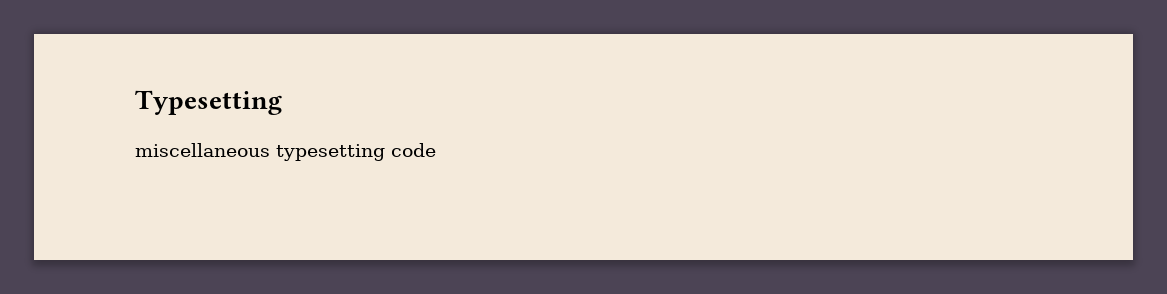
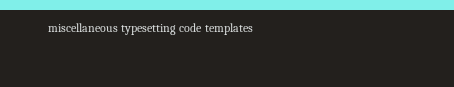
[135,90,282,115] Typesetting // -> (48, 27) none
(436, 150) none -> [204,23,253,35] templates

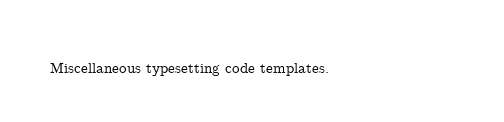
[48,23,118,32] miscellaneous -> [50,62,141,73] Miscellaneous
[204,23,253,35] templates -> [260,63,329,76] templates.

